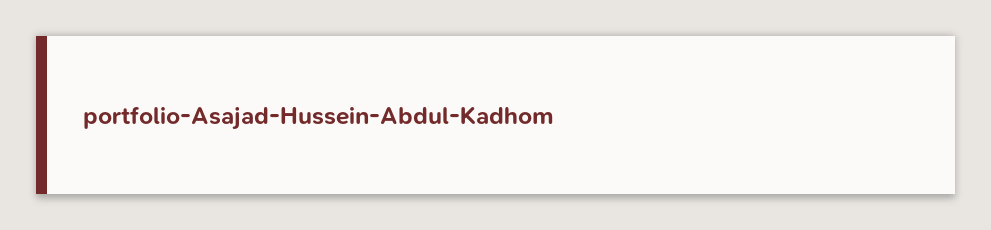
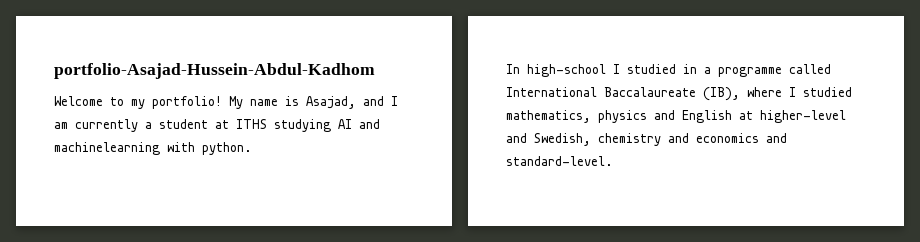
(554, 118) none -> [54,96,398,109] [54,119,380,132] [54,142,252,155] [506,64,831,77] [506,87,852,101] [506,110,846,123] [506,133,787,146] [506,156,613,166] // Welcome to my portfolio! My name is Asajad, and I am currently a student at ITHS studying AI and machinelearning with python. // In high-school I studied in a programme called International Baccalaureate (IB), where I studied mathematics, physics and English at higher-level and Swedish, chemistry and economics and standard-level.

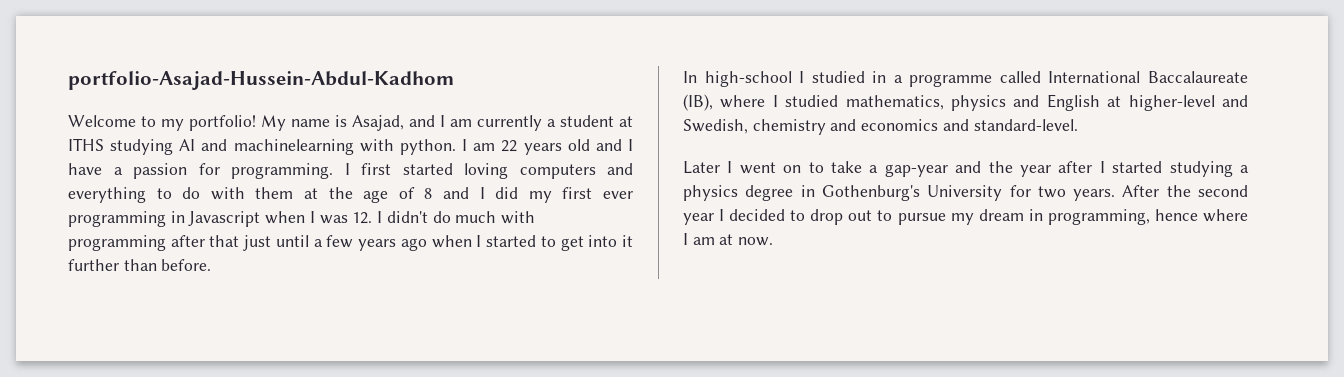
(252, 148) none -> [462,139,633,155] [68,163,633,179] [68,187,634,203] [68,211,535,227] [68,235,634,251] [68,259,212,271] I am 22 years old and I have a passion for programming. I first started loving computers and everything to do with them at the age of 8 and I did my first ever programming in Javascript when I was 12. I didn't do much with programming after that just until a few years ago when I started to get into it further than before.
(613, 161) none -> [683,161,1249,177] [683,185,1248,201] [683,209,1249,225] [683,233,774,246] // Later I went on to take a gap-year and the year after I started studying a physics degree in Gothenburg's University for two years. After the second year I decided to drop out to pursue my dream in programming, hence where I am at now.

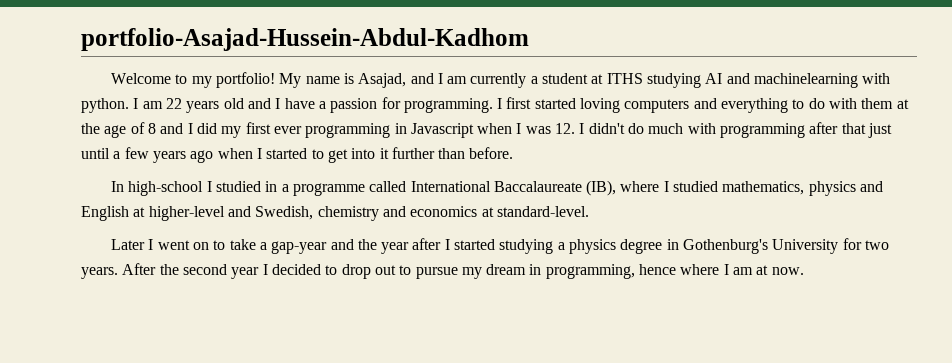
[942,119,969,131] and -> [481,207,494,217] at

